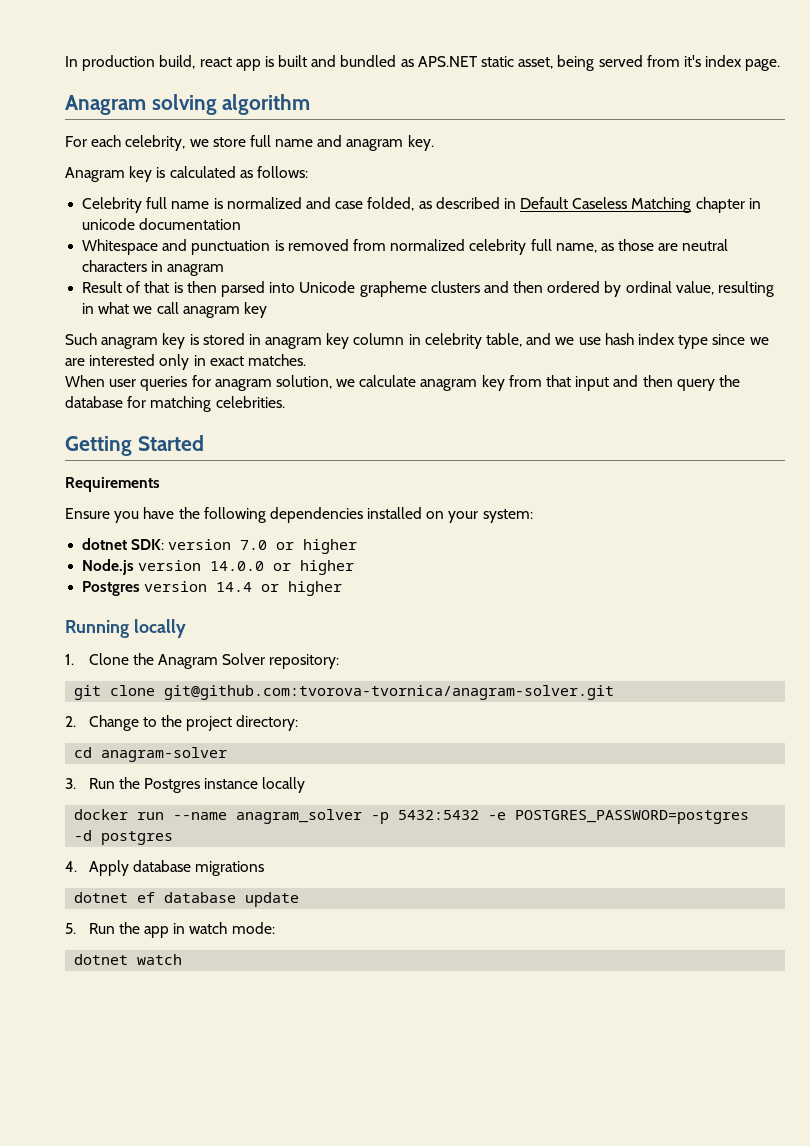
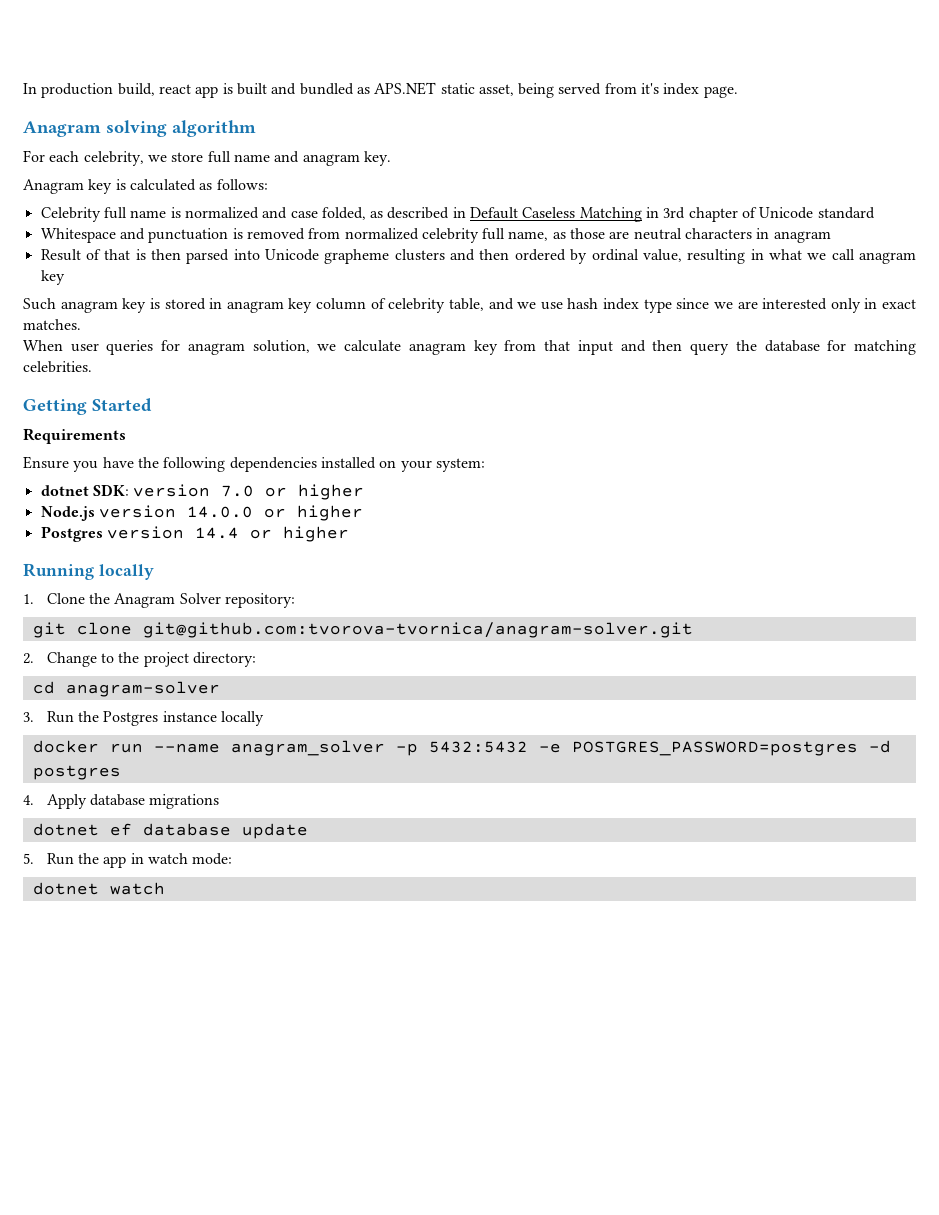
[695,197,761,213] [82,218,242,230] chapter in unicode documentation -> [646,207,875,222] in 3rd chapter of Unicode standard
[408,334,421,345] in -> [370,298,386,309] of

